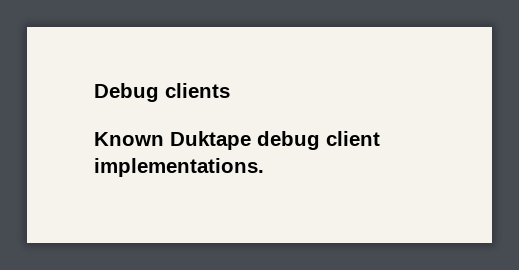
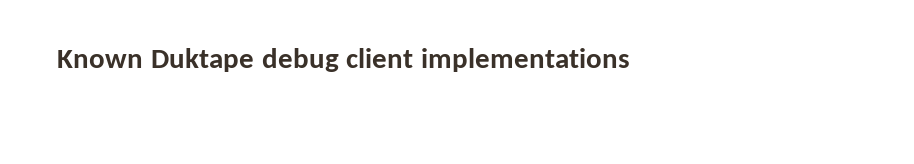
[94,83,230,102] Debug clients // -> (57, 59) none
[94,158,264,177] implementations. -> [421,48,631,72] implementations

